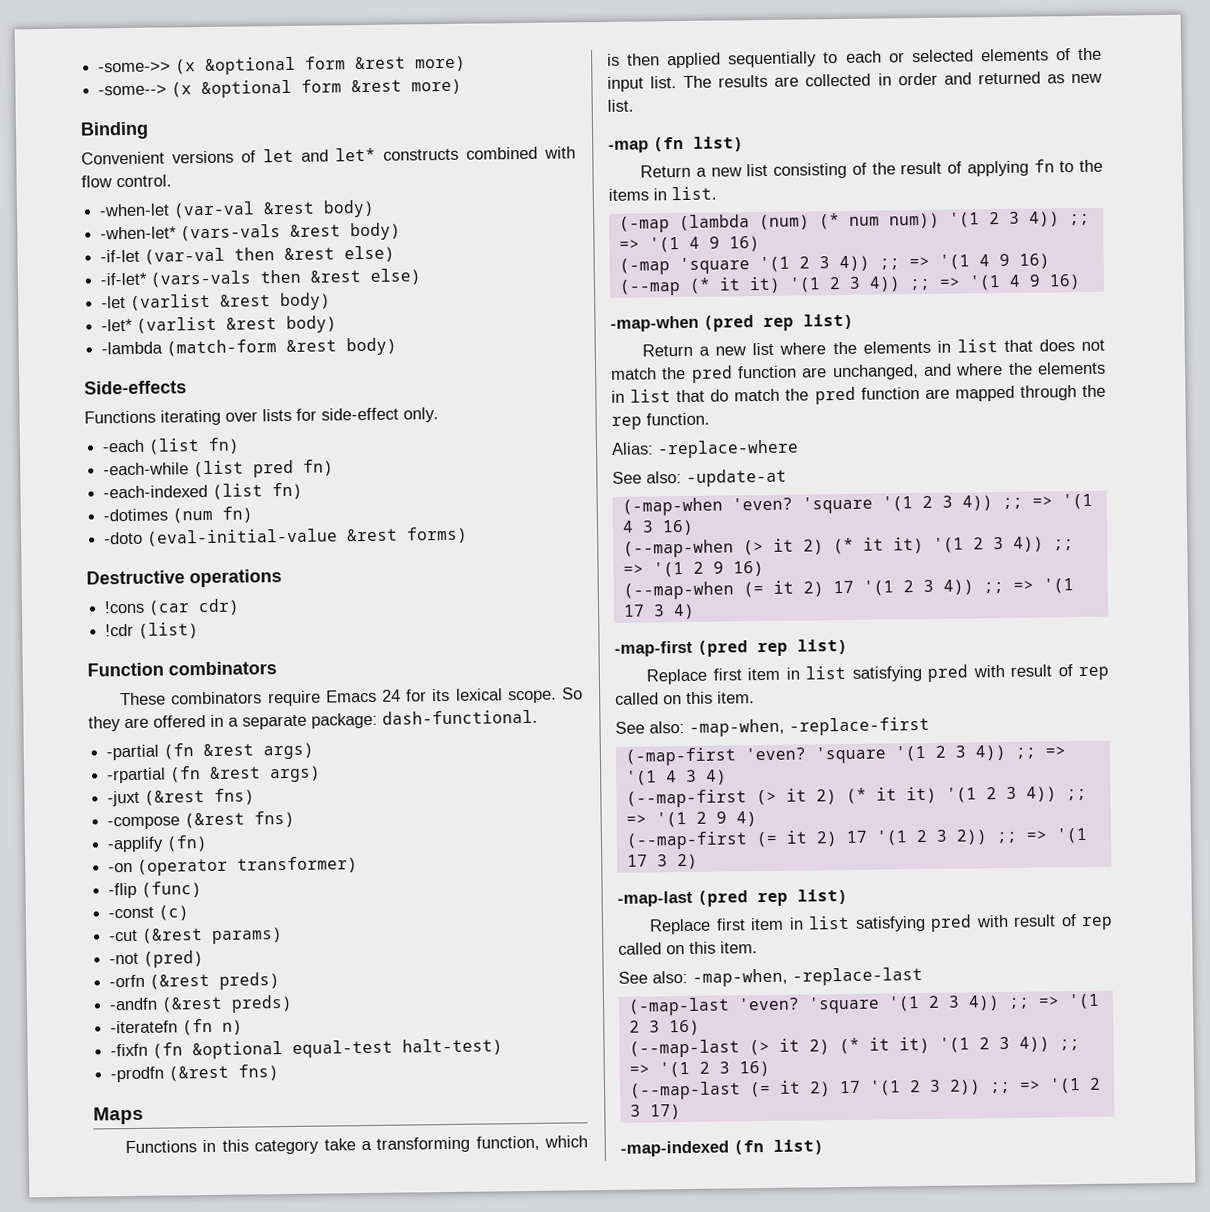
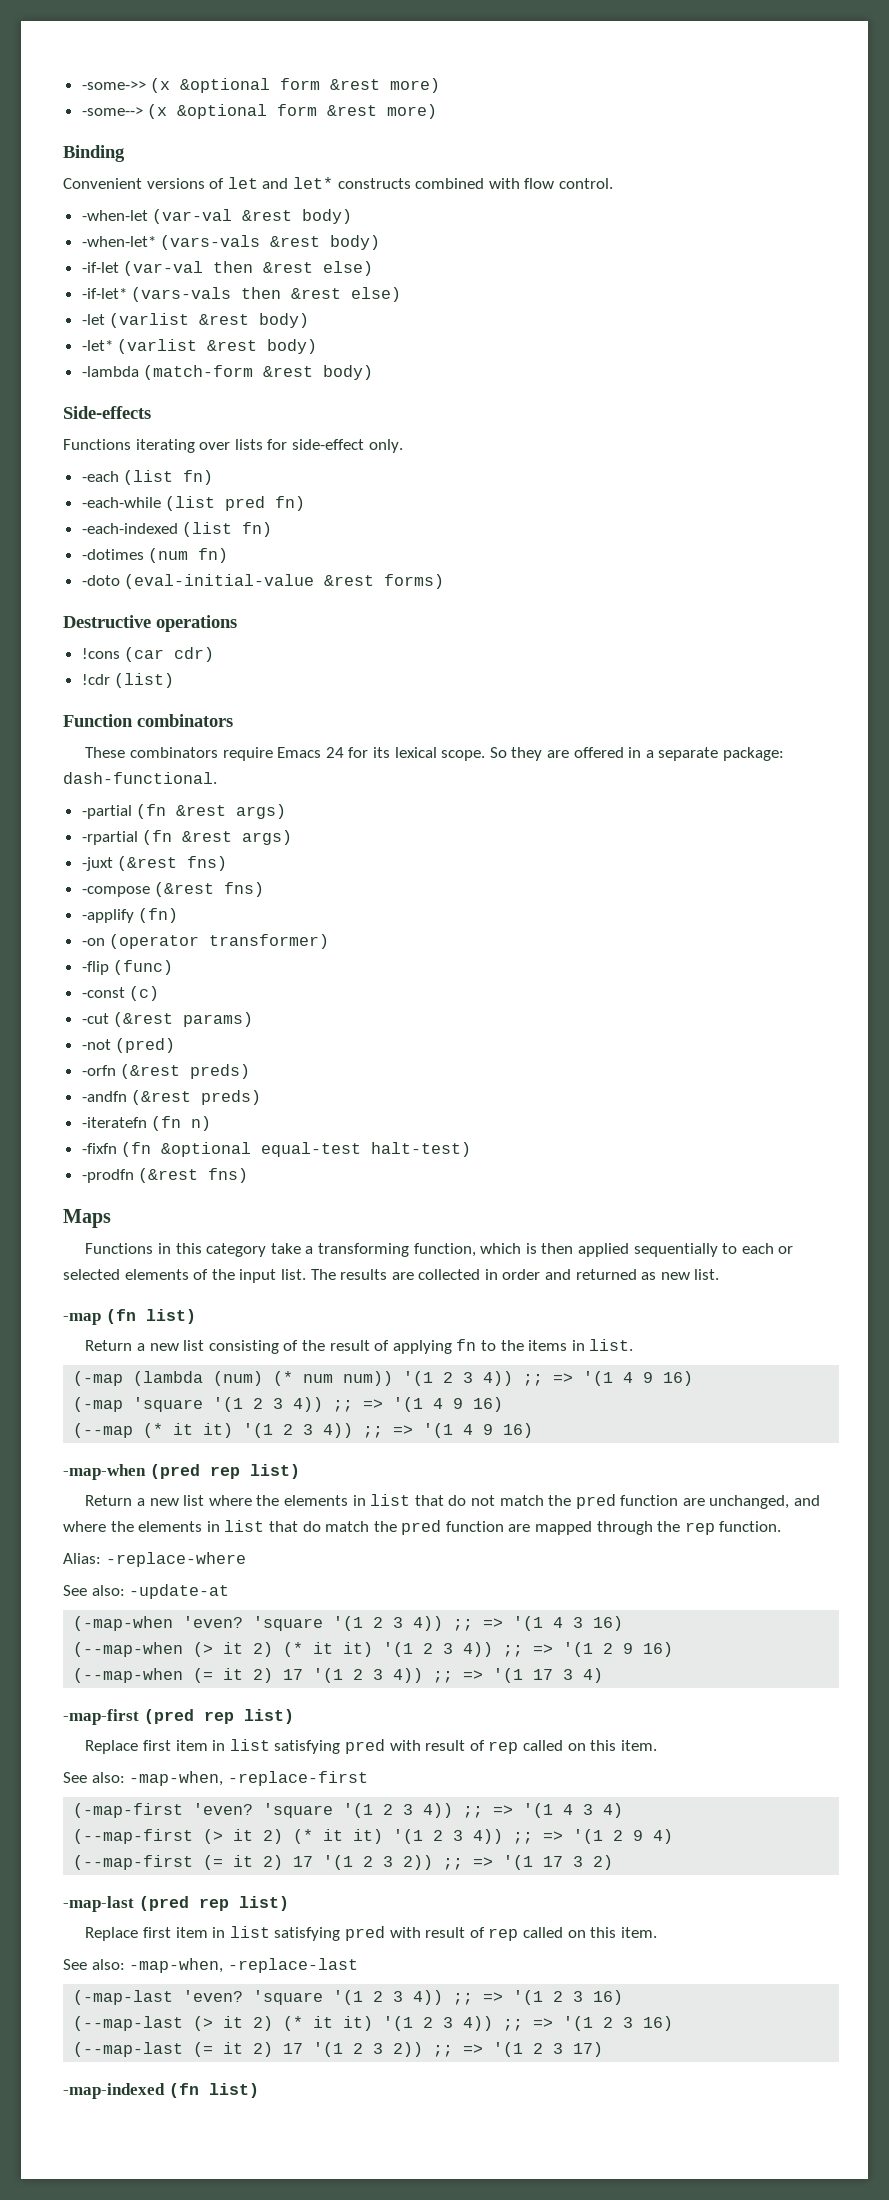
[1038,339,1075,352] does -> [448,1495,467,1506] do

